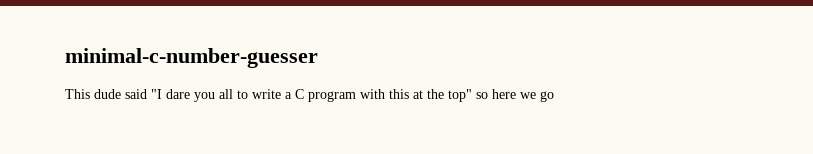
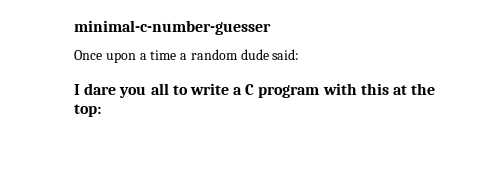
[65,89,162,99] This dude said "I -> [74,49,300,63] [74,84,80,95] Once upon a time a random dude said: // I
[448,89,554,102] top" so here we go -> [74,104,101,117] top:

